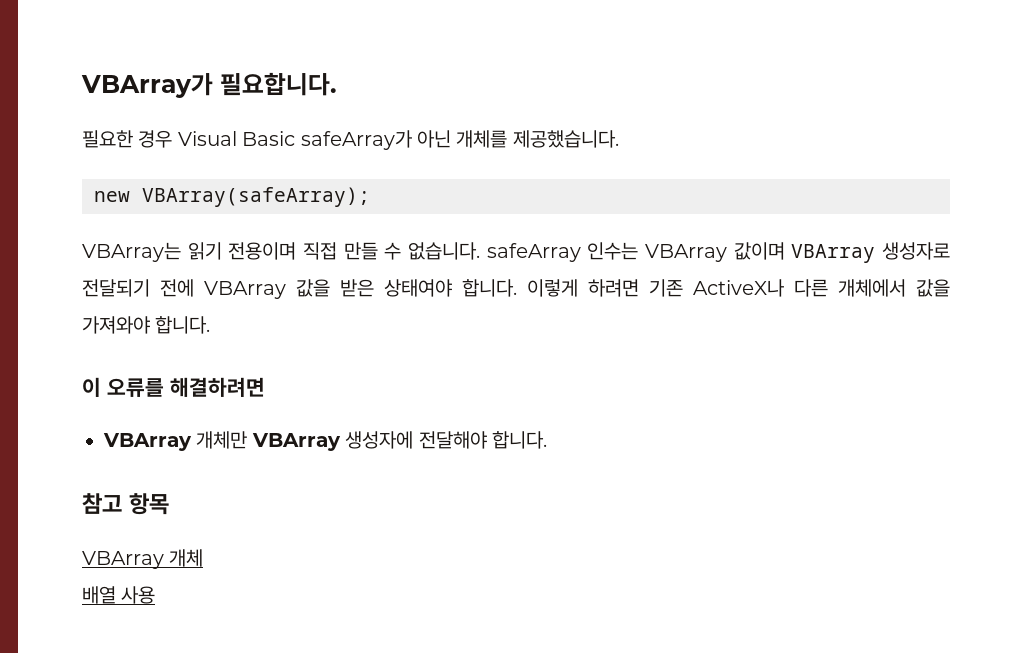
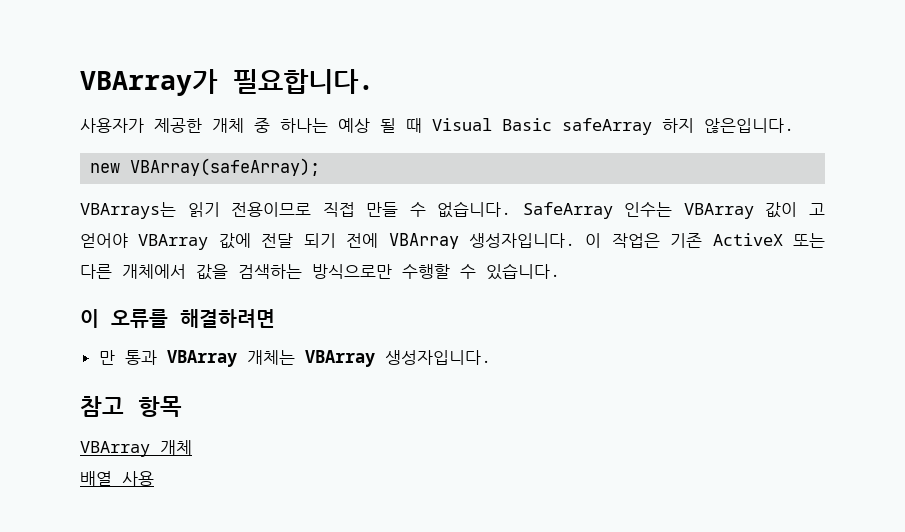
[82,130,619,150] 필요한 경우 Visual Basic safeArray가 아닌 개체를 제공했습니다. -> [80,118,794,135] 사용자가 제공한 개체 중 하나는 예상 될 때 Visual Basic safeArray 하지 않은입니다.
[82,242,297,262] VBArray는 읽기 전용이며 -> [80,202,312,219] VBArrays는 읽기 전용이므로
[486,243,581,262] safeArray -> [522,202,613,219] SafeArray
[733,242,950,263] [82,279,950,299] [82,316,211,334] [82,377,265,397] [103,431,547,451] 값이며 VBArray 생성자로 전달되기 전에 VBArray 값을 받은 상태여야 합니다. 이렇게 하려면 기존 ActiveX나 다른 개체에서 값을 가져와야 합니다. // 이 오류를 해결하려면 // VBArray 개체만 VBArray 생성자에 전달해야 합니다. -> [765,202,825,218] [80,233,825,250] [80,263,560,280] [80,309,275,328] [98,350,491,367] 값이 고 얻어야 VBArray 값에 전달 되기 전에 VBArray 생성자입니다. 이 작업은 기존 ActiveX 또는 다른 개체에서 값을 검색하는 방식으로만 수행할 수 있습니다. // 이 오류를 해결하려면 // 만 통과 VBArray 개체는 VBArray 생성자입니다.

